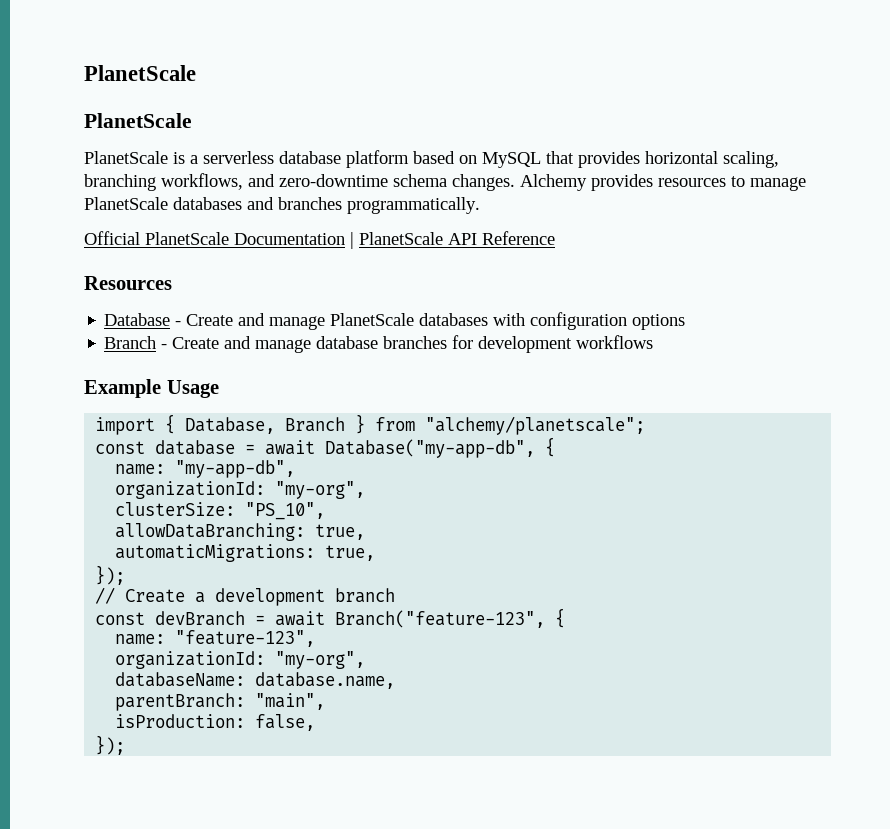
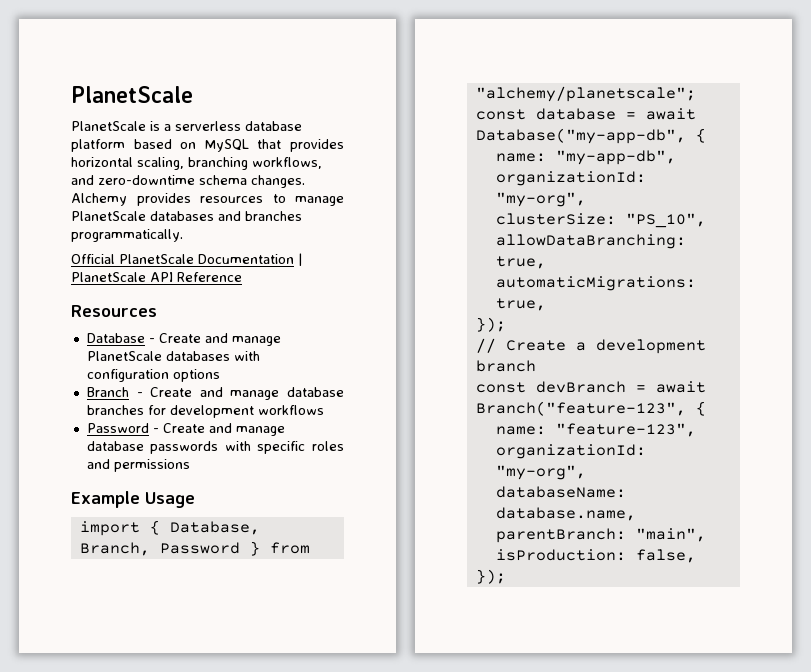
[84,65,196,81] [84,113,192,128] [84,151,168,164] PlanetScale // PlanetScale // PlanetScale -> [71,86,193,103] [71,121,146,131] PlanetScale // PlanetScale
(654, 342) none -> [86,423,285,436] [86,441,344,454] [86,459,190,472] // Password - Create and manage database passwords with specific roles and permissions
[285,417,346,432] Branch -> [79,542,240,556] Branch, Password

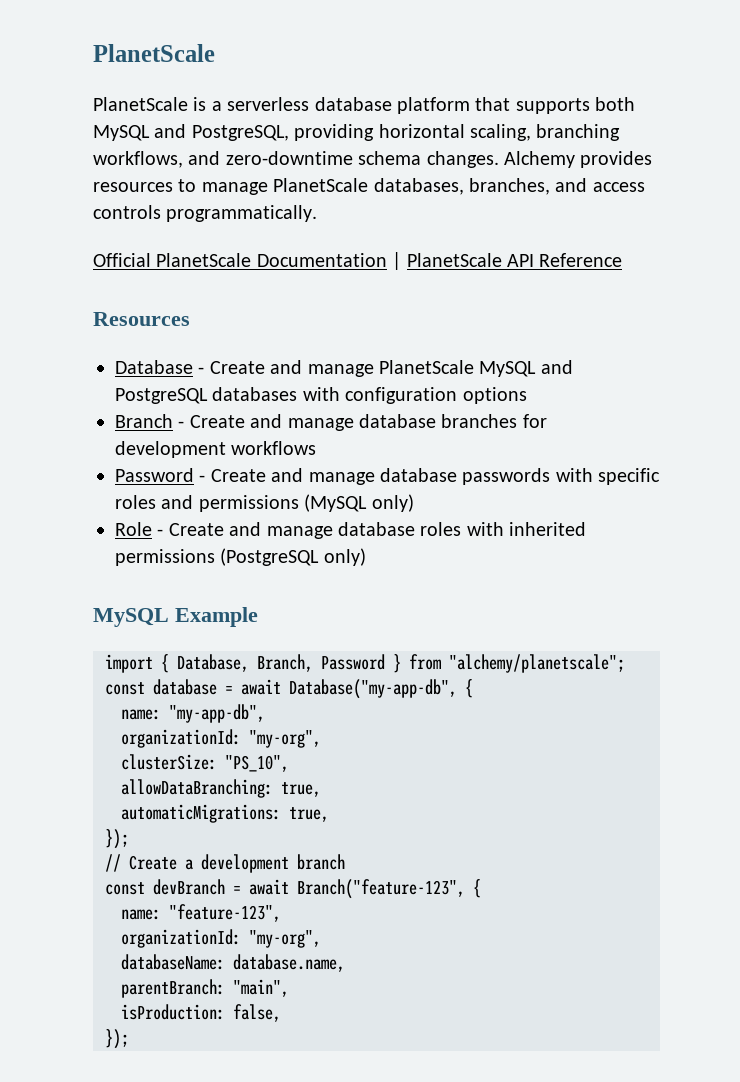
[133,139,344,152] based on MySQL that provides -> [475,97,636,114] [93,124,375,141] that supports both MySQL and PostgreSQL, providing
[150,211,302,221] databases and branches -> [373,178,645,195] [93,205,161,219] databases, branches, and access controls
(162, 356) none -> [479,360,573,377] [115,388,208,404] MySQL and PostgreSQL
(190, 465) // -> [304,494,414,512] [115,522,587,539] [115,548,366,566] [93,608,169,627] (MySQL only) // Role - Create and manage database roles with inherited permissions (PostgreSQL only) // MySQL
[145,492,195,508] Usage -> (258, 617) none

